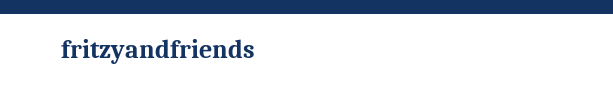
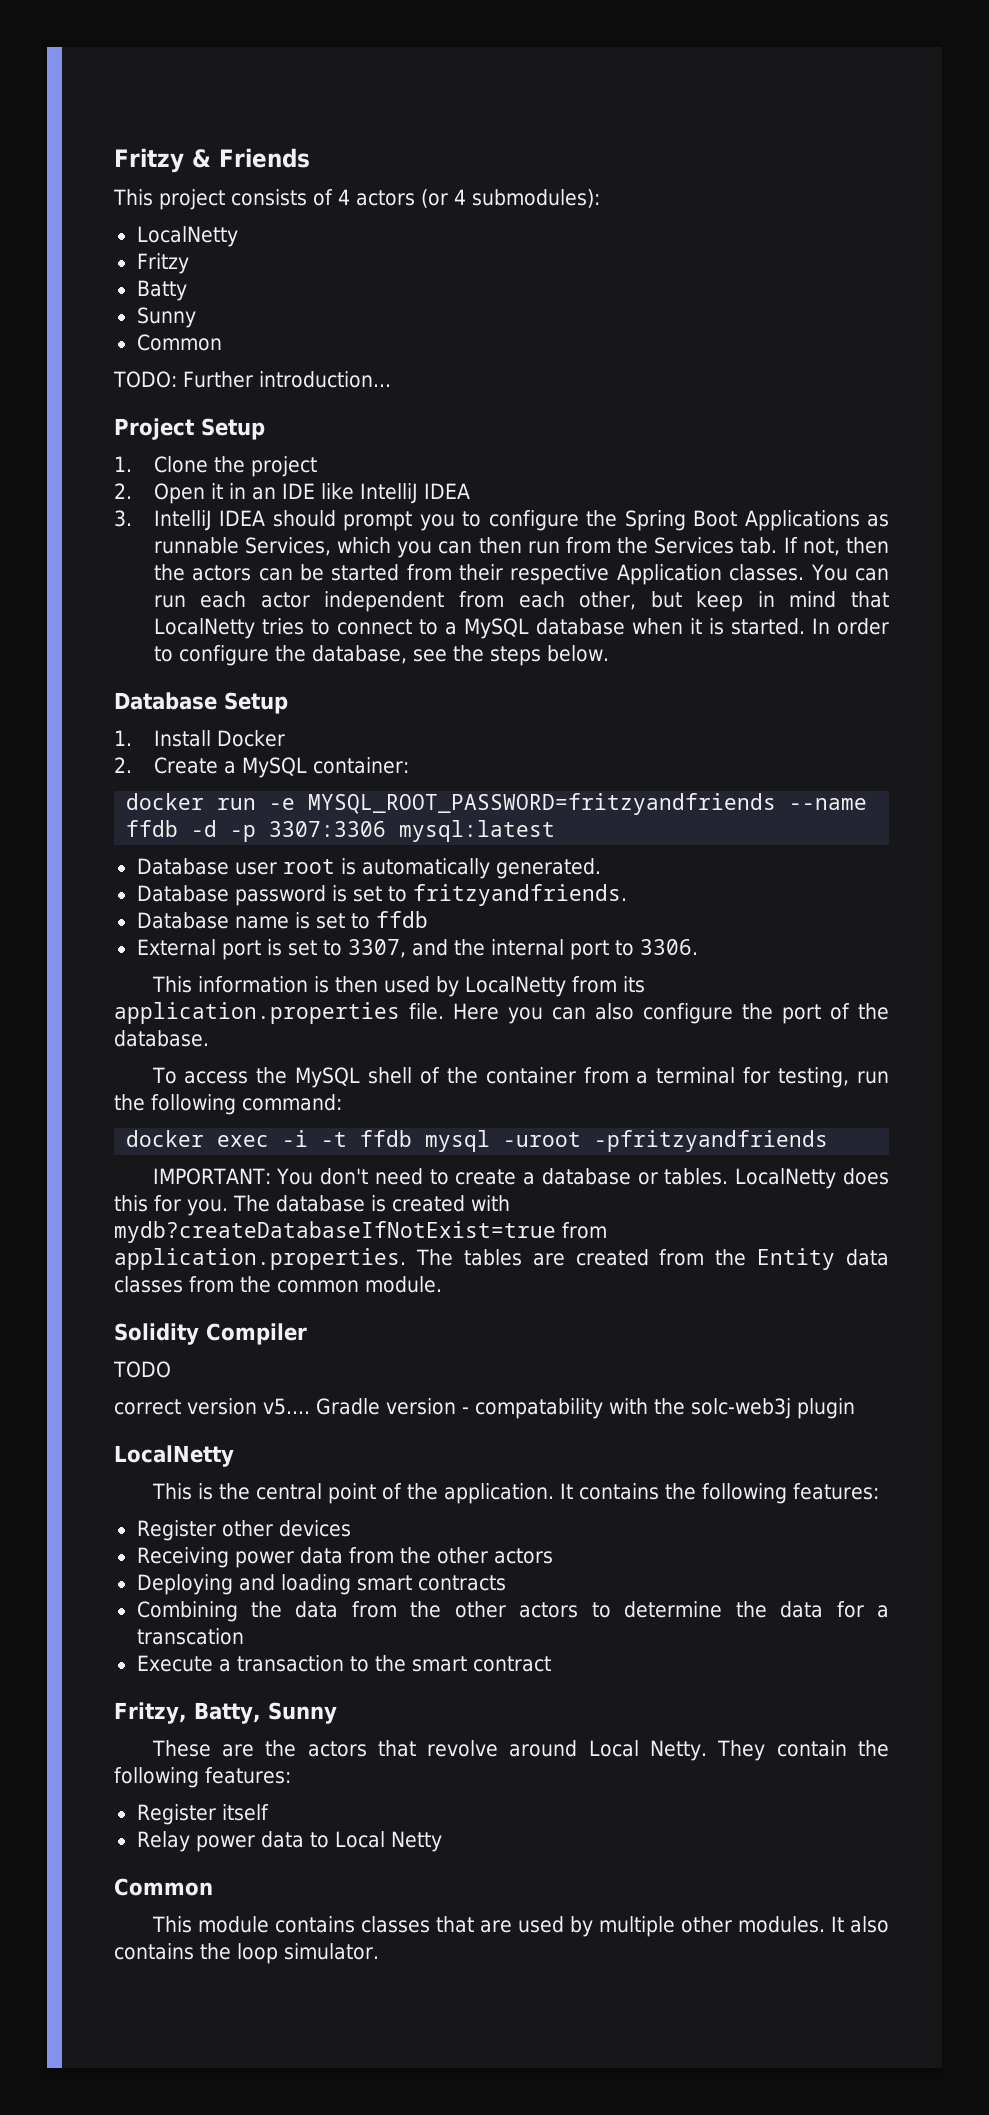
[61,39,255,64] fritzyandfriends -> [114,148,310,173] [113,189,600,210] [136,226,238,247] [136,253,189,274] [136,280,187,301] [136,307,196,328] [136,334,222,351] [113,371,391,388] [114,418,265,440] [114,456,317,477] [114,483,470,504] [114,510,889,531] [153,537,889,558] [153,564,889,585] [153,591,890,612] [153,618,890,639] [153,645,609,666] [114,692,288,714] [114,730,285,747] [114,757,409,778] [126,793,868,815] [126,820,556,842] [136,858,601,879] [136,884,627,906] [136,911,428,929] [136,939,698,960] [151,976,645,997] [114,1002,889,1024] [114,1030,209,1047] [151,1067,889,1088] [114,1094,342,1115] [126,1130,829,1152] [152,1168,889,1189] [114,1195,510,1216] [114,1221,607,1243] [114,1248,889,1270] [114,1276,442,1293] [114,1323,307,1345] [113,1361,171,1378] [114,1398,855,1419] [114,1445,234,1467] [151,1483,879,1504] [136,1520,351,1541] [136,1547,553,1568] [136,1574,506,1595] [136,1601,889,1622] [136,1628,244,1645] [136,1655,551,1672] [114,1702,337,1724] [151,1740,889,1761] [114,1767,291,1788] [136,1804,269,1825] [136,1831,442,1852] [114,1878,213,1896] [151,1916,889,1937] [114,1943,379,1964] Fritzy & Friends // This project consists of 4 actors (or 4 submodules): // LocalNetty // Fritzy // Batty // Sunny // Common // TODO: Further introduction... // Project Setup // 1. Clone the project // 2. Open it in an IDE like IntelliJ IDEA // 3. IntelliJ IDEA should prompt you to configure the Spring Boot Applications as runnable Services, which you can then run from the Services tab. If not, then the actors can be started from their respective Application classes. You can run each actor independent from each other, but keep in mind that LocalNetty tries to connect to a MySQL database when it is started. In order to configure the database, see the steps below. // Database Setup // 1. Install Docker // 2. Create a MySQL container: // docker run -e MYSQL_ROOT_PASSWORD=fritzyandfriends --name ffdb -d -p 3307:3306 mysql:latest // Database user root is automatically generated. // Database password is set to fritzyandfriends. // Database name is set to ffdb // External port is set to 3307, and the internal port to 3306. // This information is then used by LocalNetty from its application.properties file. Here you can also configure the port of the database. // To access the MySQL shell of the container from a terminal for testing, run the following command: // docker exec -i -t ffdb mysql -uroot -pfritzyandfriends // IMPORTANT: You don't need to create a database or tables. LocalNetty does this for you. The database is created with mydb?createDatabaseIfNotExist=true from application.properties. The tables are created from the Entity data classes from the common module. // Solidity Compiler // TODO // correct version v5.... Gradle version - compatability with the solc-web3j plugin // LocalNetty // This is the central point of the application. It contains the following features: // Register other devices // Receiving power data from the other actors // Deploying and loading smart contracts // Combining the data from the other actors to determine the data for a transcation // Execute a transaction to the smart contract // Fritzy, Batty, Sunny // These are the actors that revolve around Local Netty. They contain the following features: // Register itself // Relay power data to Local Netty // Common // This module contains classes that are used by multiple other modules. It also contains the loop simulator.

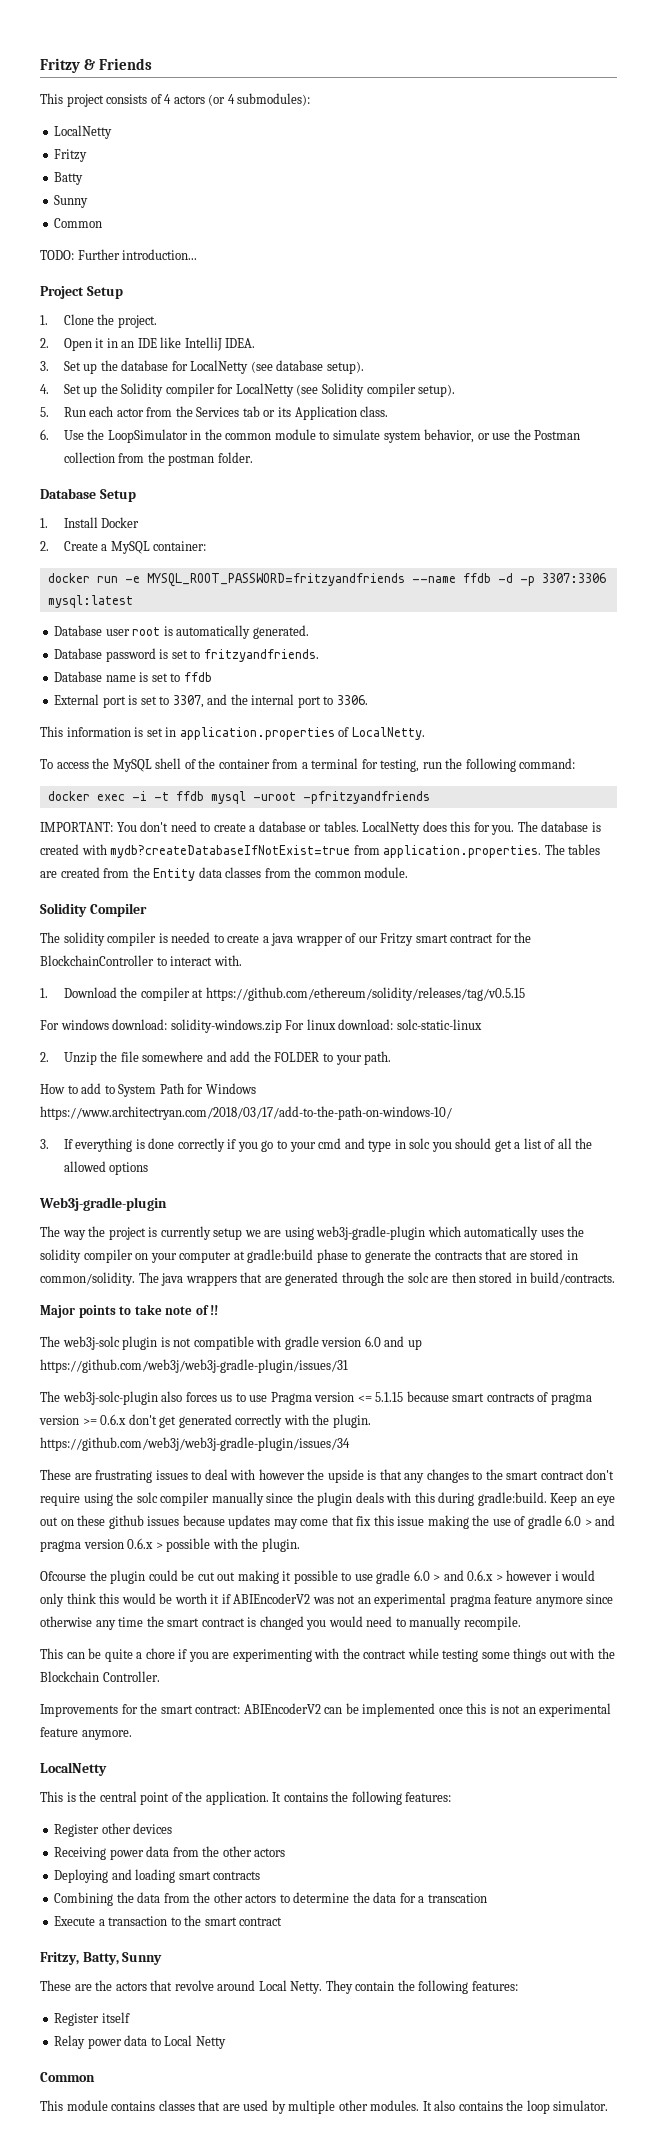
[250,456,317,477] project -> [117,315,157,328] project.
[423,483,470,499] [114,510,889,531] [153,537,889,558] [153,564,889,585] [153,591,890,612] [153,618,890,639] [153,645,609,666] IDEA // 3. IntelliJ IDEA should prompt you to configure the Spring Boot Applications as runnable Services, which you can then run from the Services tab. If not, then the actors can be started from their respective Application classes. You can run each actor independent from each other, but keep in mind that LocalNetty tries to connect to a MySQL database when it is started. In order to configure the database, see the steps below. -> [225,338,256,348] [40,360,364,374] [40,383,456,397] [40,406,389,420] [40,429,581,443] [63,452,253,466] IDEA. // 3. Set up the database for LocalNetty (see database setup). // 4. Set up the Solidity compiler for LocalNetty (see Solidity compiler setup). // 5. Run each actor from the Services tab or its Application class. // 6. Use the LoopSimulator in the common module to simulate system behavior, or use the Postman collection from the postman folder.
[334,976,645,997] [114,1002,889,1024] [114,1030,209,1047] then used by LocalNetty from its application.properties file. Here you can also configure the port of the database. -> [146,727,425,740] set in application.properties of LocalNetty.
[113,1361,171,1378] [114,1398,855,1419] TODO // correct version v5.... Gradle version - compatability with the solc-web3j plugin -> [40,932,532,946] [40,955,242,966] [40,987,525,1001] [40,1019,482,1033] [40,1051,392,1065] [40,1083,256,1097] [40,1106,452,1120] [40,1138,593,1152] [63,1161,149,1175] [39,1197,167,1211] [40,1226,585,1240] [40,1249,578,1263] [40,1272,616,1286] [40,1304,219,1318] [40,1336,422,1350] [40,1359,348,1373] [40,1391,592,1405] [39,1414,371,1428] [40,1437,350,1451] [40,1469,615,1483] [40,1492,616,1506] [40,1515,616,1529] [40,1538,300,1552] [40,1570,596,1584] [40,1593,614,1607] [40,1616,521,1630] [40,1648,615,1662] [40,1671,160,1682] [40,1703,612,1717] [40,1727,132,1740] The solidity compiler is needed to create a java wrapper of our Fritzy smart contract for the BlockchainController to interact with. // 1. Download the compiler at https://github.com/ethereum/solidity/releases/tag/v0.5.15 // For windows download: solidity-windows.zip For linux download: solc-static-linux // 2. Unzip the file somewhere and add the FOLDER to your path. // How to add to System Path for Windows https://www.architectryan.com/2018/03/17/add-to-the-path-on-windows-10/ // 3. If everything is done correctly if you go to your cmd and type in solc you should get a list of all the allowed options // Web3j-gradle-plugin // The way the project is currently setup we are using web3j-gradle-plugin which automatically uses the solidity compiler on your computer at gradle:build phase to generate the contracts that are stored in common/solidity. The java wrappers that are generated through the solc are then stored in build/contracts. // Major points to take note of !! // The web3j-solc plugin is not compatible with gradle version 6.0 and up https://github.com/web3j/web3j-gradle-plugin/issues/31 // The web3j-solc-plugin also forces us to use Pragma version <= 5.1.15 because smart contracts of pragma version >= 0.6.x don't get generated correctly with the plugin. https://github.com/web3j/web3j-gradle-plugin/issues/34 // These are frustrating issues to deal with however the upside is that any changes to the smart contract don't require using the solc compiler manually since the plugin deals with this during gradle:build. Keep an eye out on these github issues because updates may come that fix this issue making the use of gradle 6.0 > and pragma version 0.6.x > possible with the plugin. // Ofcourse the plugin could be cut out making it possible to use gradle 6.0 > and 0.6.x > however i would only think this would be worth it if ABIEncoderV2 was not an experimental pragma feature anymore since otherwise any time the smart contract is changed you would need to manually recompile. // This can be quite a chore if you are experimenting with the contract while testing some things out with the Blockchain Controller. // Improvements for the smart contract: ABIEncoderV2 can be implemented once this is not an experimental feature anymore.

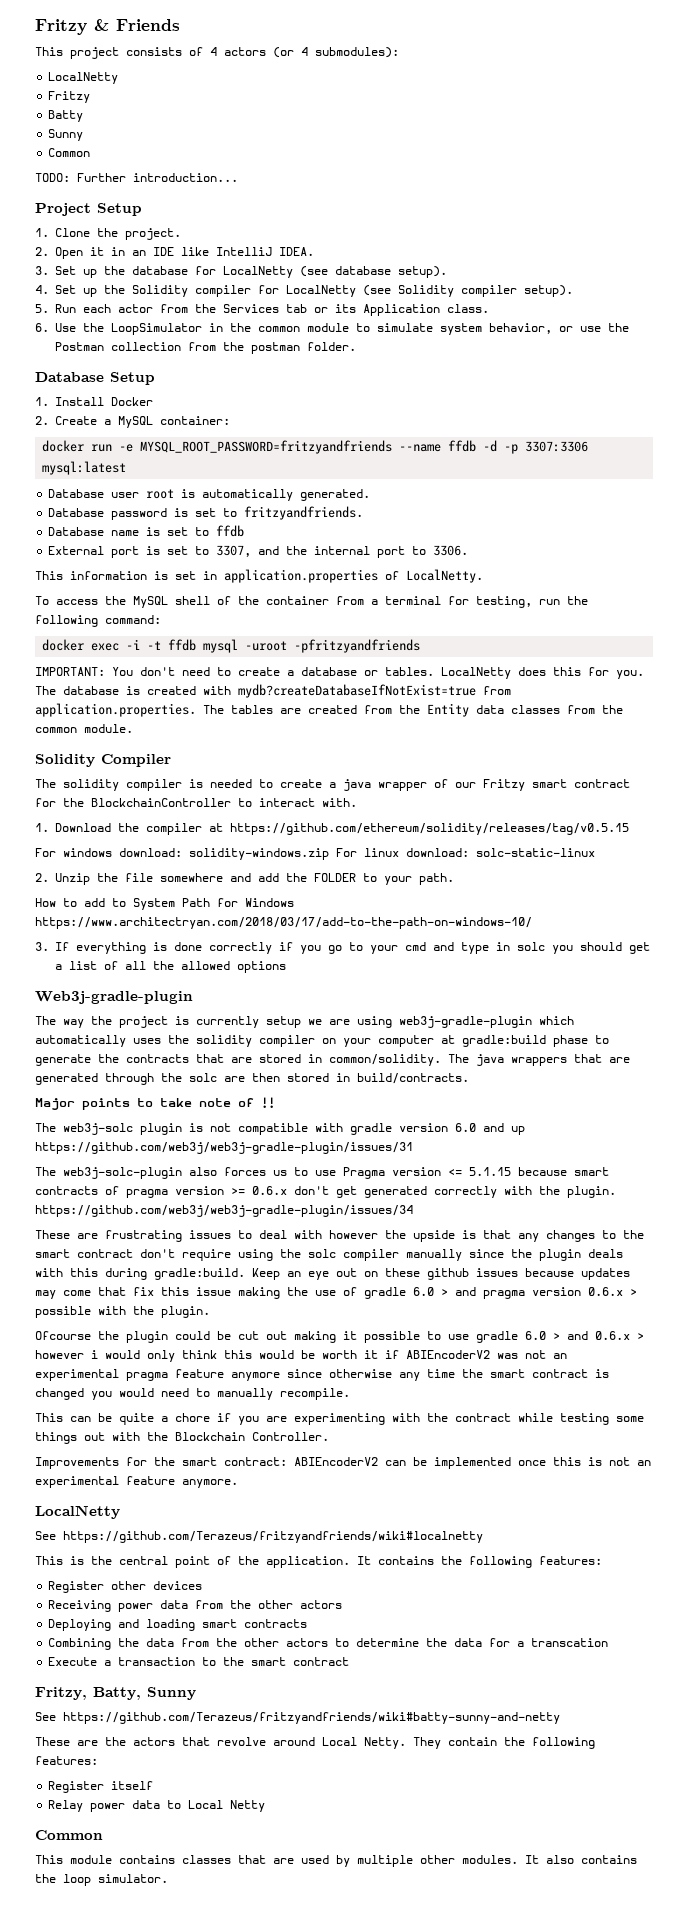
(107, 1769) none -> [35,1531,483,1543] // See https://github.com/Terazeus/fritzyandfriends/wiki#localnetty
(163, 1958) none -> [35,1712,560,1724] // See https://github.com/Terazeus/fritzyandfriends/wiki#batty-sunny-and-netty

